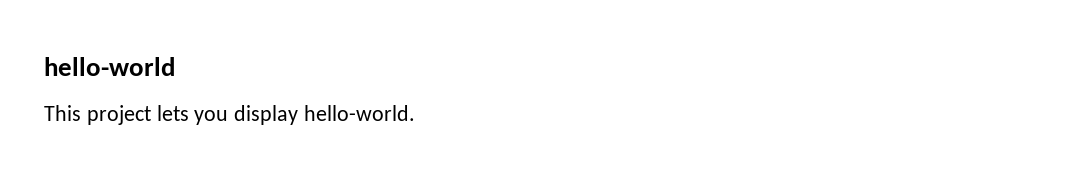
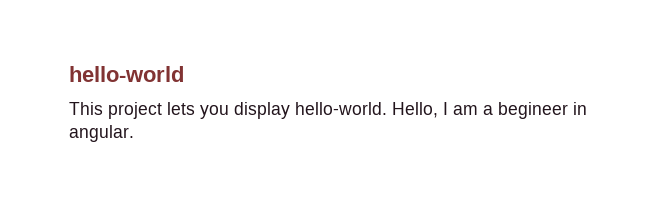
(416, 113) none -> [392,102,587,119] [69,125,134,142] Hello, I am a begineer in angular.

